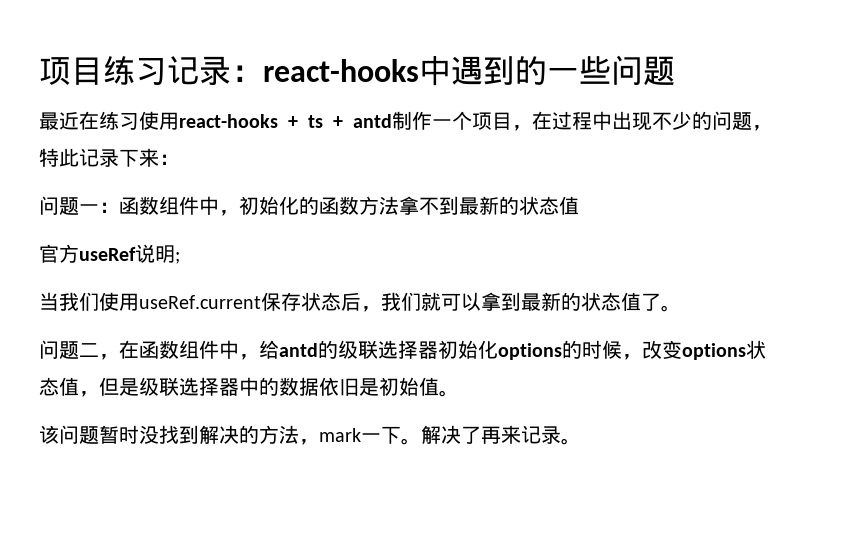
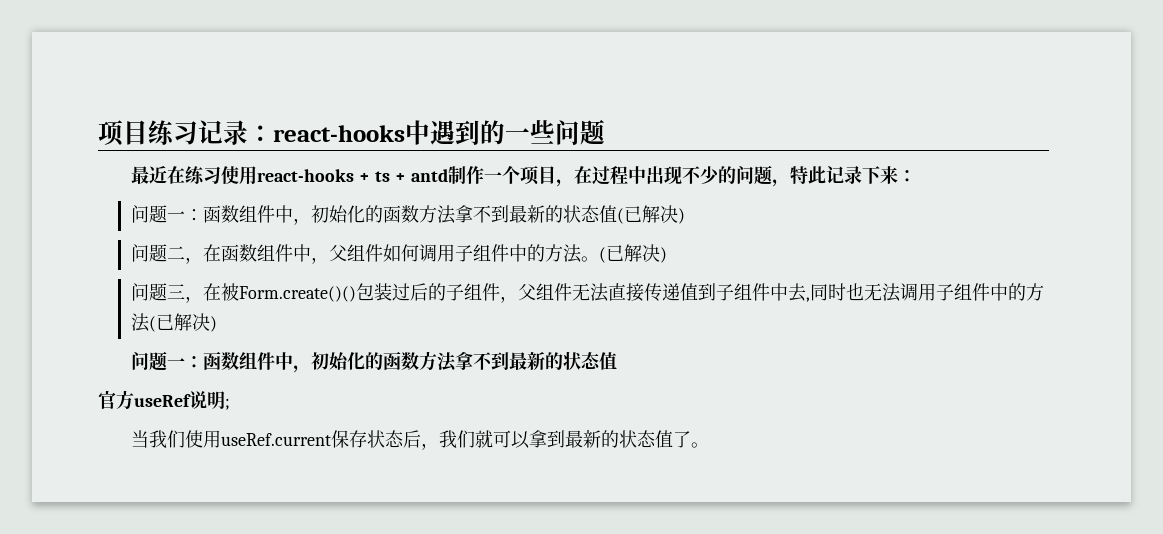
(179, 159) none -> [130,205,685,225] [130,244,667,264] [130,283,1044,303] [130,313,217,332] // 问题一：函数组件中，初始化的函数方法拿不到最新的状态值(已解决) // 问题二，在函数组件中，父组件如何调用子组件中的方法。(已解决) // 问题三，在被Form.create()()包装过后的子组件，父组件无法直接传递值到子组件中去,同时也无法调用子组件中的方法(已解决)
[39,340,766,360] [39,377,459,397] [39,425,581,445] // 问题二，在函数组件中，给antd的级联选择器初始化options的时候，改变options状态值，但是级联选择器中的数据依旧是初始值。 // 该问题暂时没找到解决的方法，mark一下。解决了再来记录。 -> (710, 445) none

